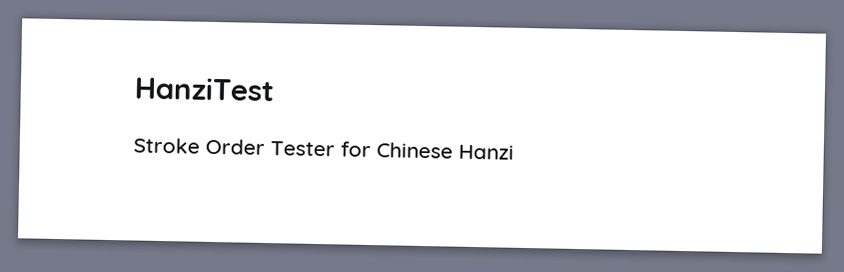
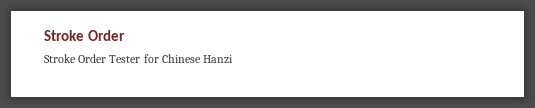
[134,76,275,102] HanziTest -> [44,30,125,41] Stroke Order

